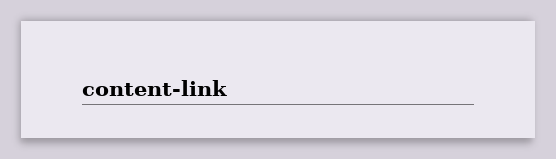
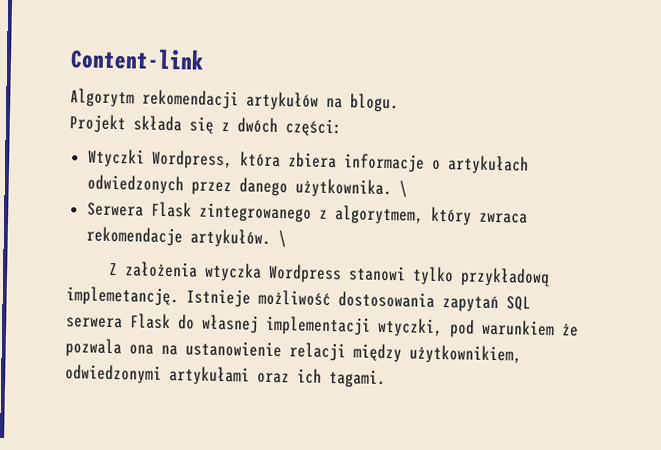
[82,80,227,96] content-link -> [70,47,204,71] [70,88,399,113] [69,114,342,137] [87,148,529,175] [86,174,408,199] [86,201,528,226] [85,226,287,248] [108,261,550,288] [66,286,531,313] [66,313,579,338] [65,338,522,365] [65,364,386,389] Content-link // Algorytm rekomendacji artykułów na blogu. // Projekt składa się z dwóch części: // Wtyczki Wordpress, która zbiera informacje o artykułach odwiedzonych przez danego użytkownika. \ // Serwera Flask zintegrowanego z algorytmem, który zwraca rekomendacje artykułów. \ // Z założenia wtyczka Wordpress stanowi tylko przykładową implemetancję. Istnieje możliwość dostosowania zapytań SQL serwera Flask do własnej implementacji wtyczki, pod warunkiem że pozwala ona na ustanowienie relacji między użytkownikiem, odwiedzonymi artykułami oraz ich tagami.

